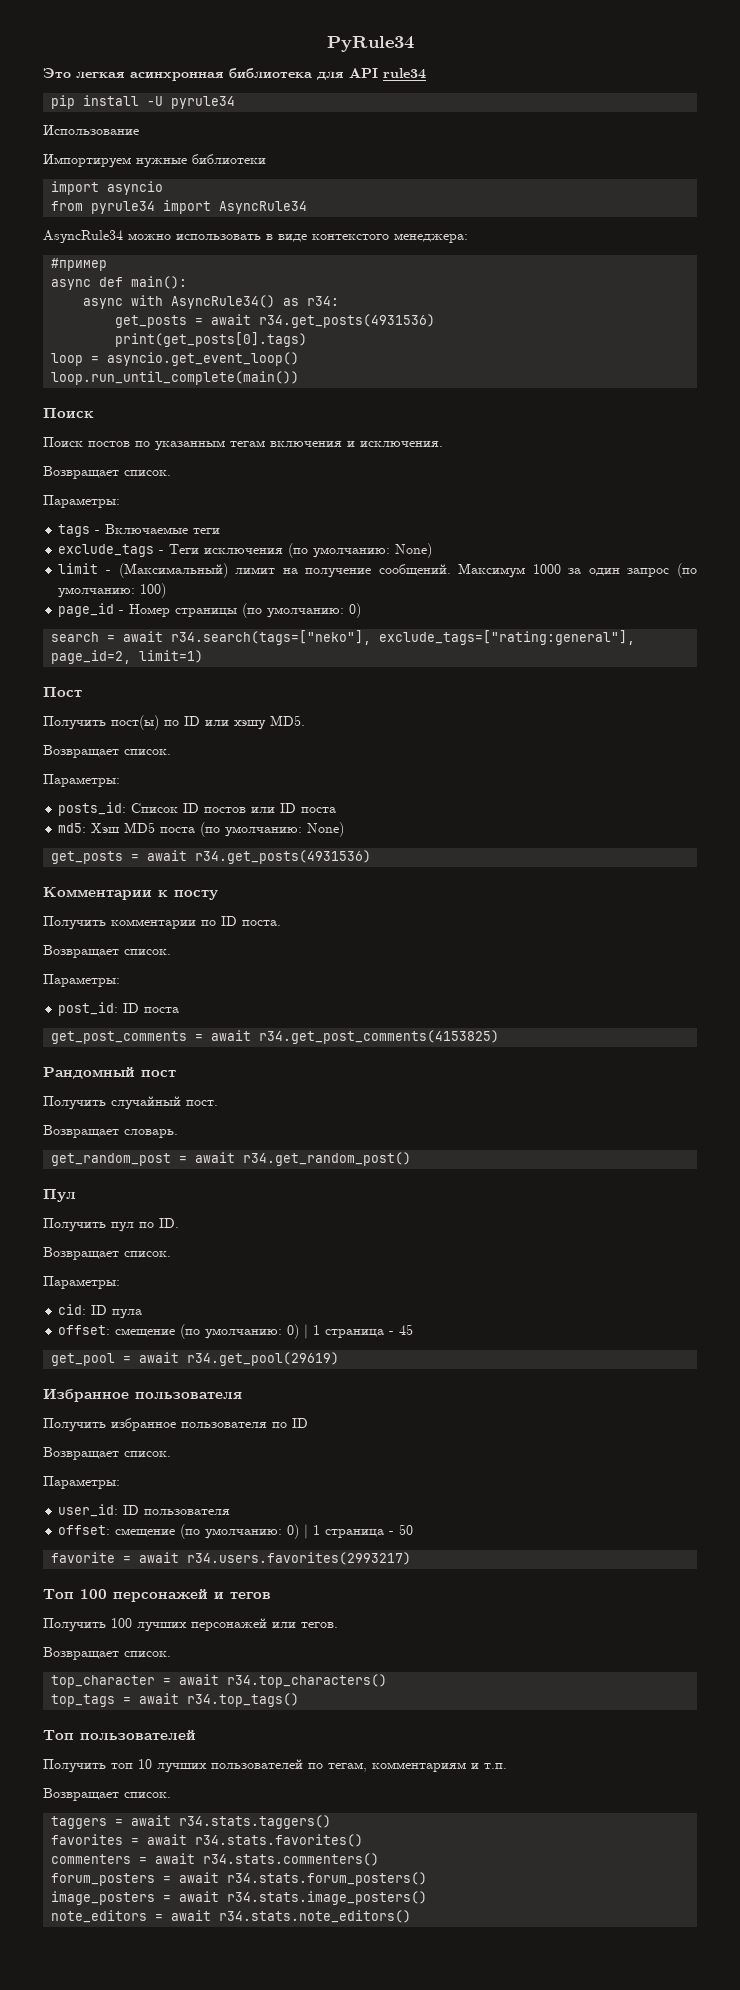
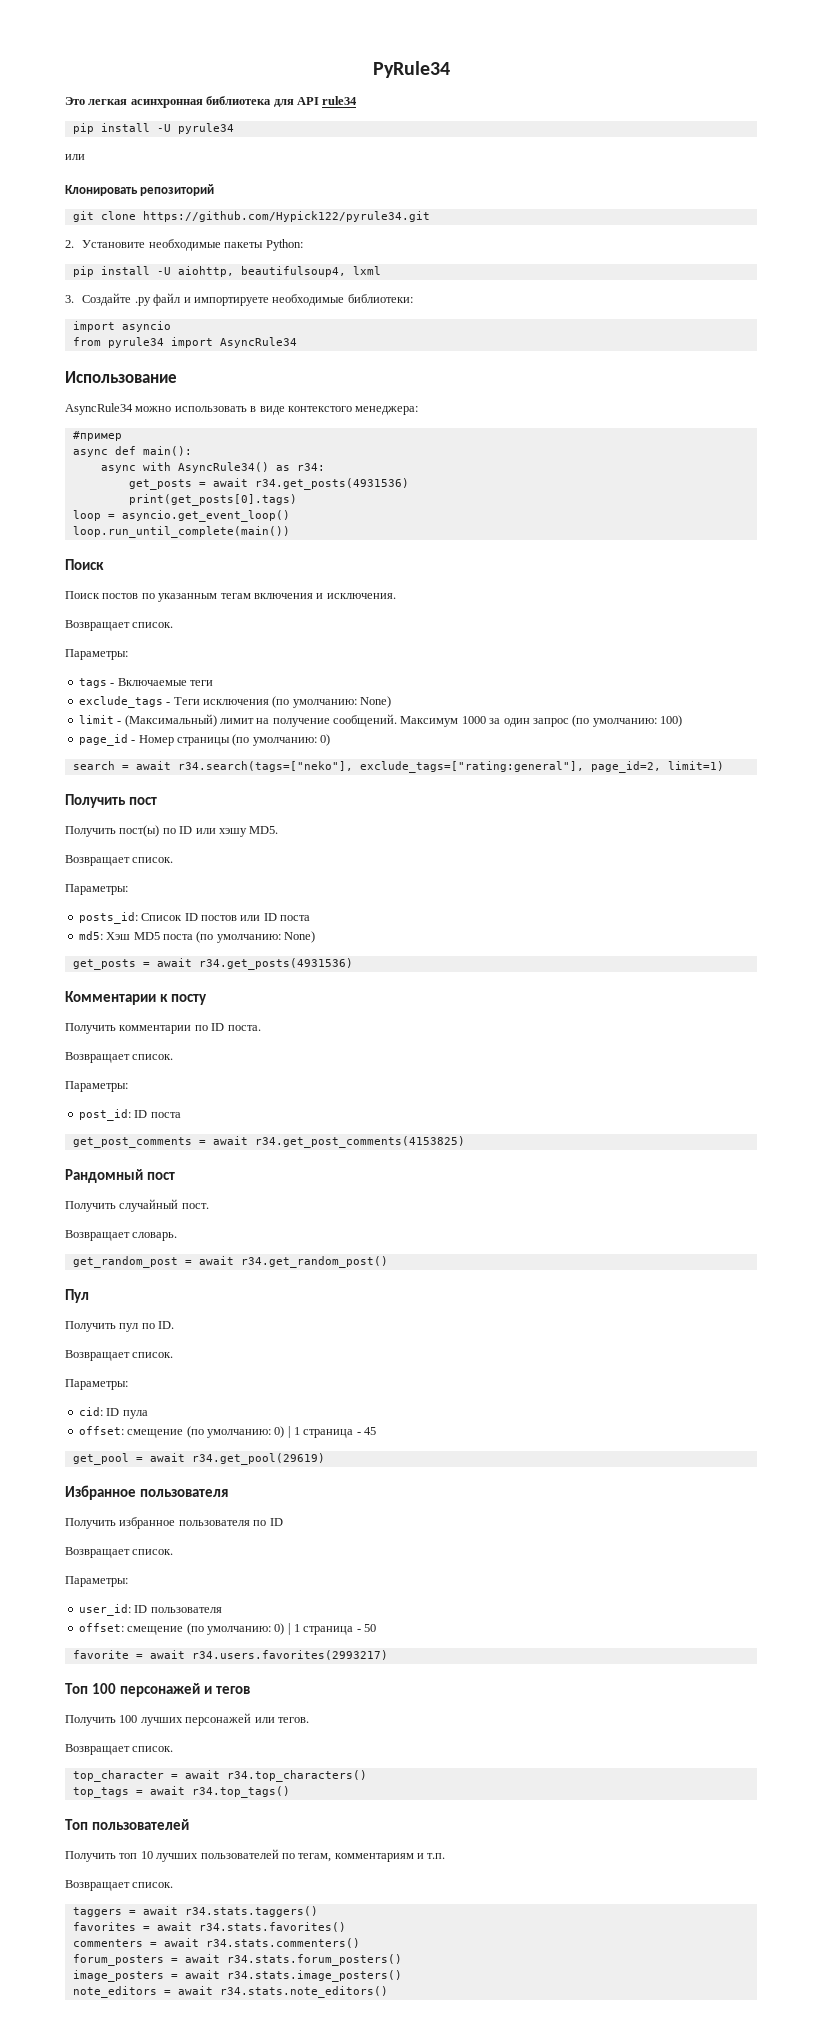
[43,125,139,136] [43,154,266,168] Использование // Импортируем нужные библиотеки -> [65,154,85,160] [65,184,215,196] [72,211,430,222] [65,239,303,251] [72,266,381,277] [65,293,413,306] или // Клонировать репозиторий // git clone https://github.com/Hypick122/pyrule34.git // 2. Установите необходимые пакеты Python: // pip install -U aiohttp, beautifulsoup4, lxml // 3. Создайте .py файл и импортируете необходимые библиотеки:
(308, 207) none -> [65,371,177,383] // Использование
[43,687,82,697] Пост -> [65,794,157,808] Получить пост

